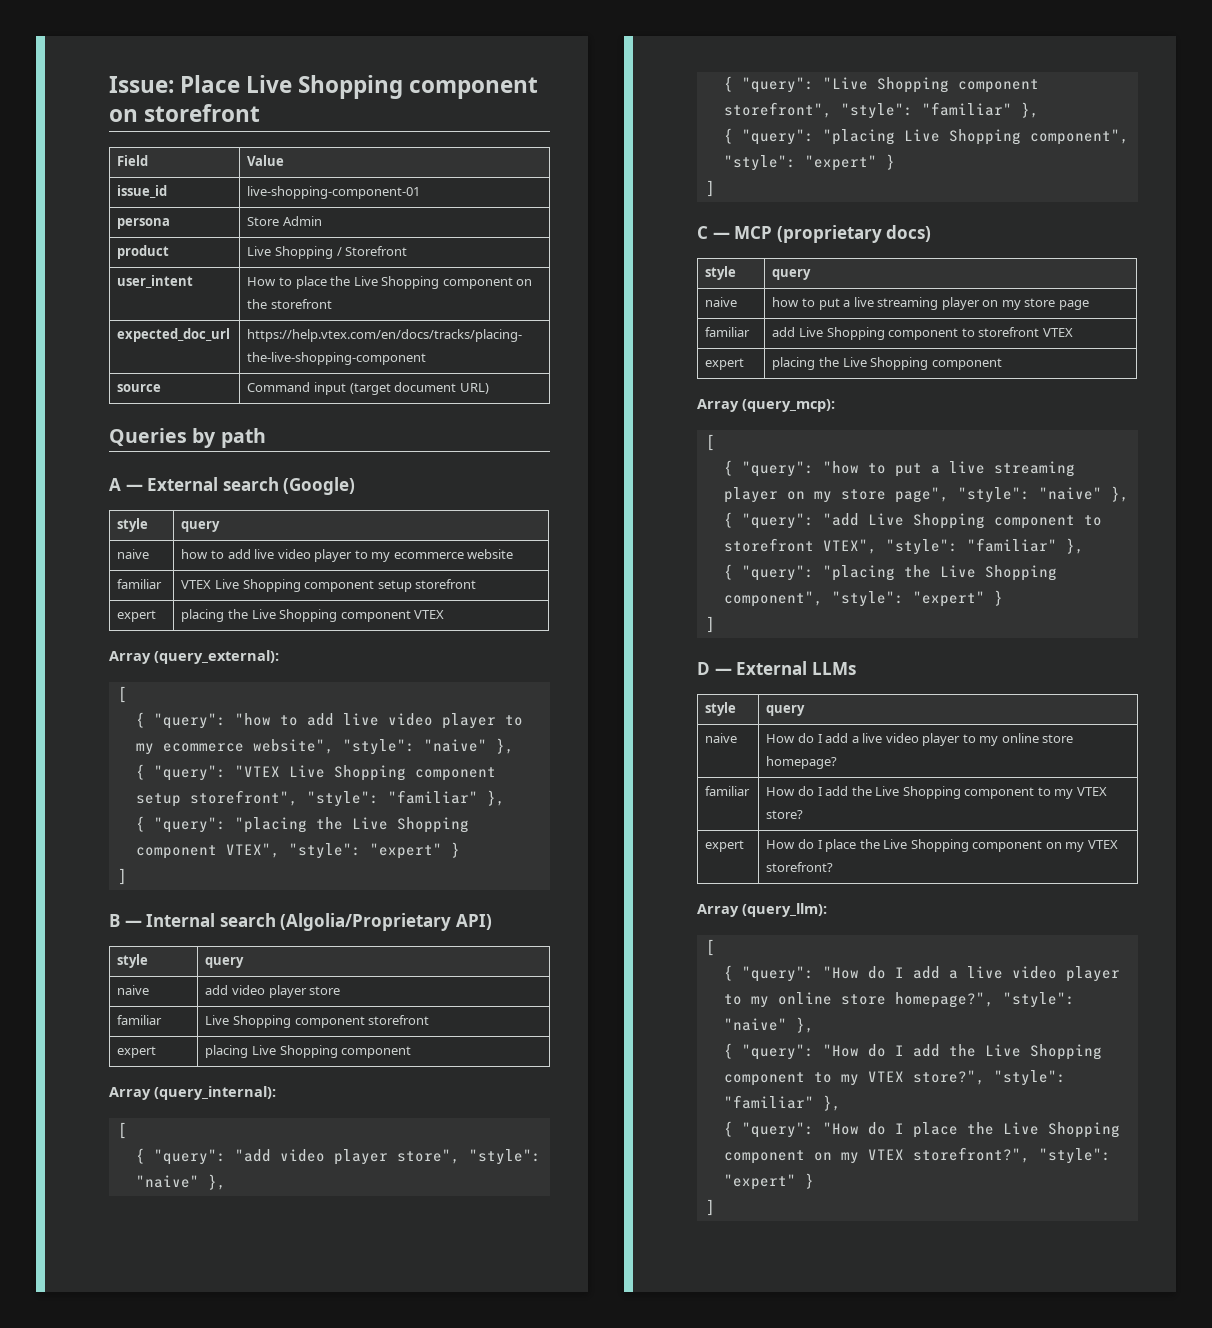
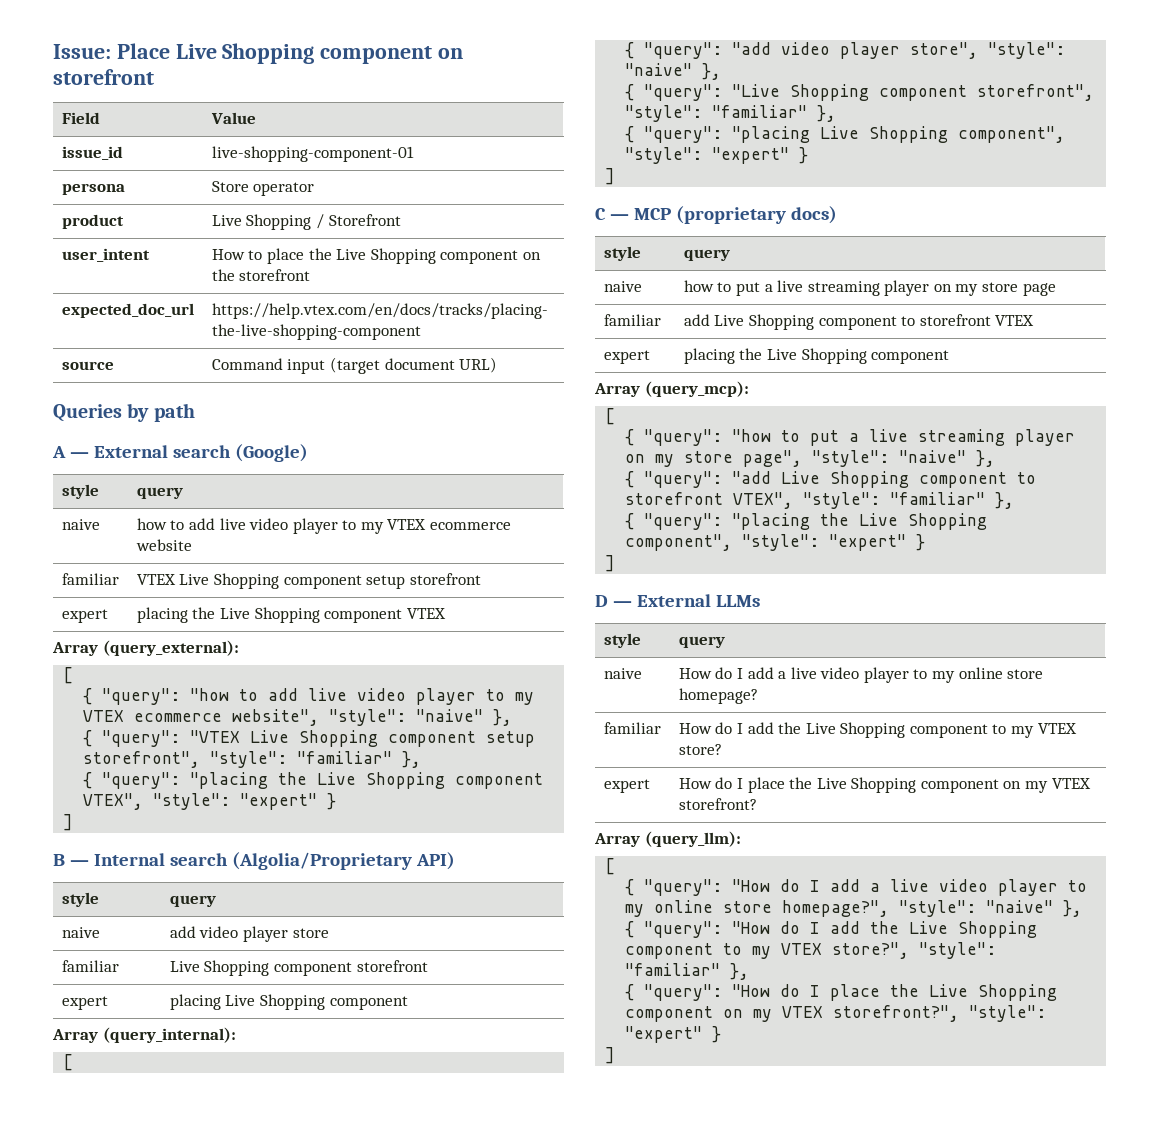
[282,216,322,226] Admin -> [253,182,315,196] operator
(391, 557) none -> [387,519,427,530] VTEX
(154, 749) none -> [83,710,125,722] VTEX

